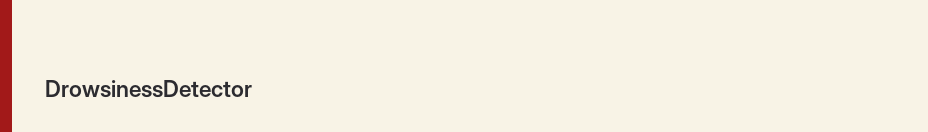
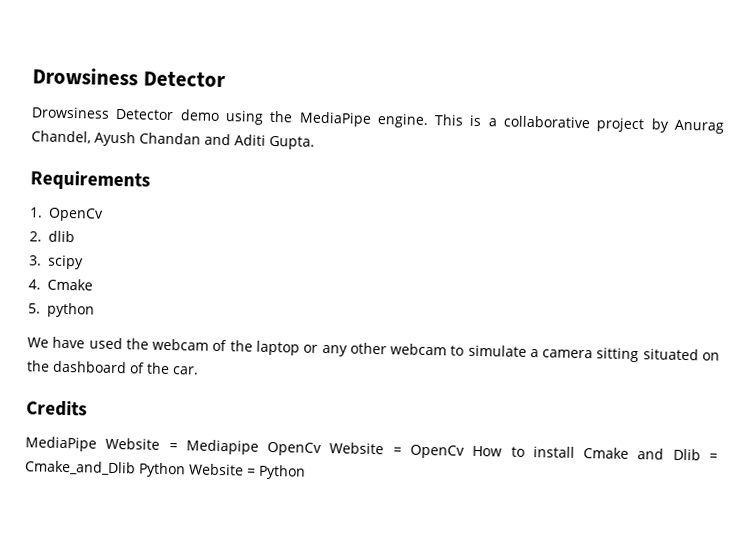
[45,80,252,98] DrowsinessDetector -> [32,67,226,88] [31,106,724,134] [31,130,315,150] [30,170,150,191] [29,207,104,222] [29,230,75,243] [29,254,84,270] [28,278,93,291] [28,302,95,318] [27,336,721,363] [27,360,199,375] [26,400,87,417] [25,436,719,461] [25,460,306,480] Drowsiness Detector // Drowsiness Detector demo using the MediaPipe engine. This is a collaborative project by Anurag Chandel, Ayush Chandan and Aditi Gupta. // Requirements // 1. OpenCv // 2. dlib // 3. scipy // 4. Cmake // 5. python // We have used the webcam of the laptop or any other webcam to simulate a camera sitting situated on the dashboard of the car. // Credits // MediaPipe Website = Mediapipe OpenCv Website = OpenCv How to install Cmake and Dlib = Cmake_and_Dlib Python Website = Python

